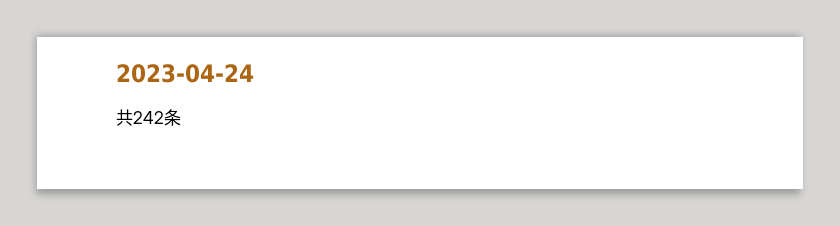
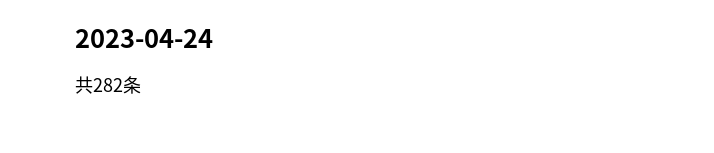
[133,111,164,124] 242 -> [93,78,123,92] 282

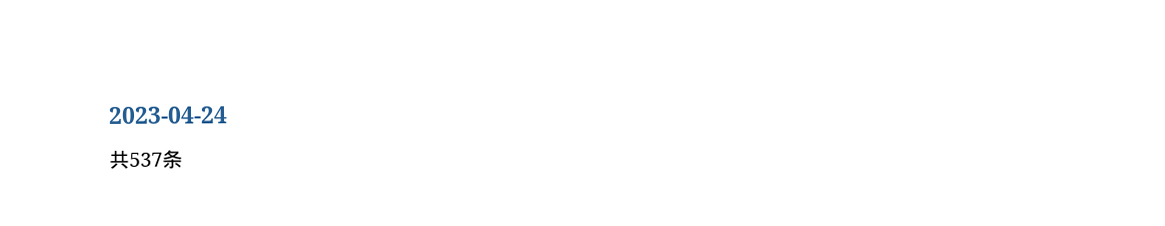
[93,78,123,92] 282 -> [129,152,163,167] 537

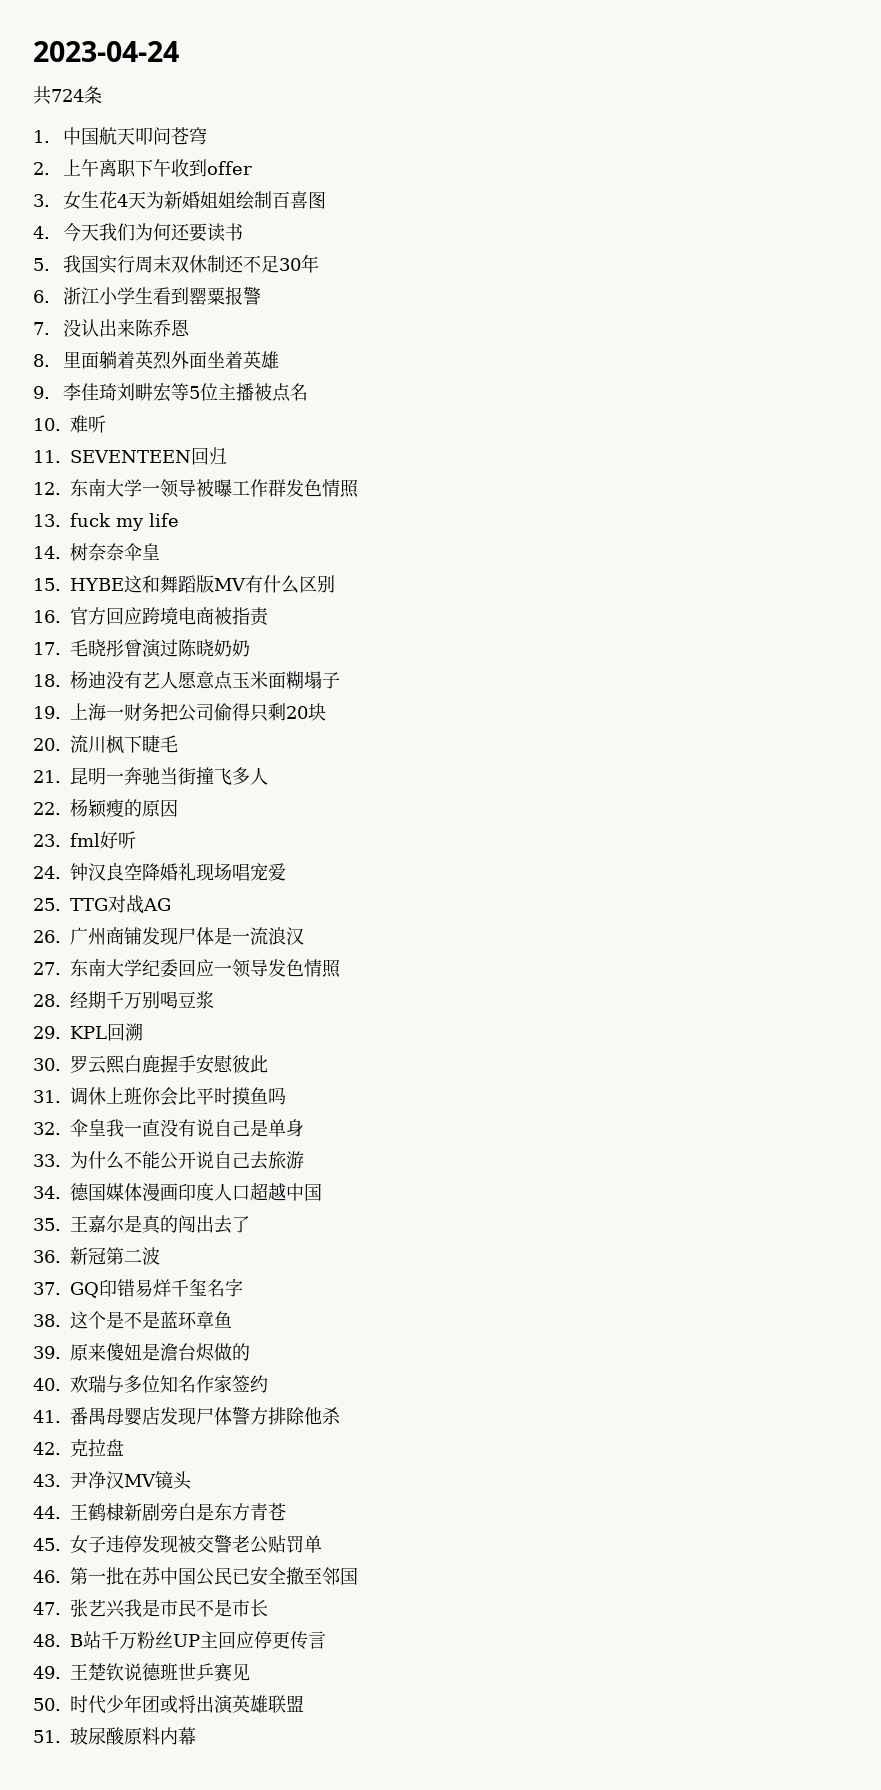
[129,152,163,167] 537 -> [51,89,84,102] 724
(183, 159) none -> [33,127,208,145] [33,159,253,178] [33,191,327,210] [33,223,244,242] [33,254,320,274] [33,286,262,305] [33,319,191,337] [33,351,280,370] [33,383,309,402] [33,415,106,433] [33,447,227,465] [33,478,359,498] [33,513,179,531] [33,543,160,561] [33,575,335,594] [33,607,269,626] [33,639,250,658] [33,670,340,690] [33,703,326,722] [33,735,178,754] [33,767,268,785] [33,798,178,818] [33,831,136,849] [33,863,286,881] [33,895,171,914] [33,927,304,945] [33,958,341,978] [33,991,214,1009] [33,1023,143,1041] [33,1054,268,1074] [33,1087,286,1106] [33,1119,304,1137] [33,1151,304,1170] [33,1182,322,1201] [33,1215,250,1234] [33,1247,160,1265] [33,1278,243,1298] [33,1311,232,1329] [33,1343,250,1362] [33,1375,268,1393] [33,1406,340,1426] [33,1439,124,1457] [33,1471,192,1490] [33,1503,286,1521] [33,1534,322,1554] [33,1566,358,1586] [33,1599,268,1618] [33,1631,326,1650] [33,1663,250,1682] [33,1694,304,1714] [33,1727,196,1745] // 1.中国航天叩问苍穹 // 2.上午离职下午收到offer // 3.女生花4天为新婚姐姐绘制百喜图 // 4.今天我们为何还要读书 // 5.我国实行周末双休制还不足30年 // 6.浙江小学生看到罂粟报警 // 7.没认出来陈乔恩 // 8.里面躺着英烈外面坐着英雄 // 9.李佳琦刘畊宏等5位主播被点名 // 10.难听 // 11. SEVENTEEN回归 // 12.东南大学一领导被曝工作群发色情照 // 13. fuck my life // 14.树奈奈伞皇 // 15. HYBE这和舞蹈版MV有什么区别 // 16.官方回应跨境电商被指责 // 17.毛晓彤曾演过陈晓奶奶 // 18.杨迪没有艺人愿意点玉米面糊塌子 // 19.上海一财务把公司偷得只剩20块 // 20.流川枫下睫毛 // 21.昆明一奔驰当街撞飞多人 // 22.杨颖瘦的原因 // 23. fml好听 // 24.钟汉良空降婚礼现场唱宠爱 // 25. TTG对战AG // 26.广州商铺发现尸体是一流浪汉 // 27.东南大学纪委回应一领导发色情照 // 28.经期千万别喝豆浆 // 29. KPL回溯 // 30.罗云熙白鹿握手安慰彼此 // 31.调休上班你会比平时摸鱼吗 // 32.伞皇我一直没有说自己是单身 // 33.为什么不能公开说自己去旅游 // 34.德国媒体漫画印度人口超越中国 // 35.王嘉尔是真的闯出去了 // 36.新冠第二波 // 37. GQ印错易烊千玺名字 // 38.这个是不是蓝环章鱼 // 39.原来傻妞是澹台烬做的 // 40.欢瑞与多位知名作家签约 // 41.番禺母婴店发现尸体警方排除他杀 // 42.克拉盘 // 43.尹净汉MV镜头 // 44.王鹤棣新剧旁白是东方青苍 // 45.女子违停发现被交警老公贴罚单 // 46.第一批在苏中国公民已安全撤至邻国 // 47.张艺兴我是市民不是市长 // 48. B站千万粉丝UP主回应停更传言 // 49.王楚钦说德班世乒赛见 // 50.时代少年团或将出演英雄联盟 // 51.玻尿酸原料内幕

